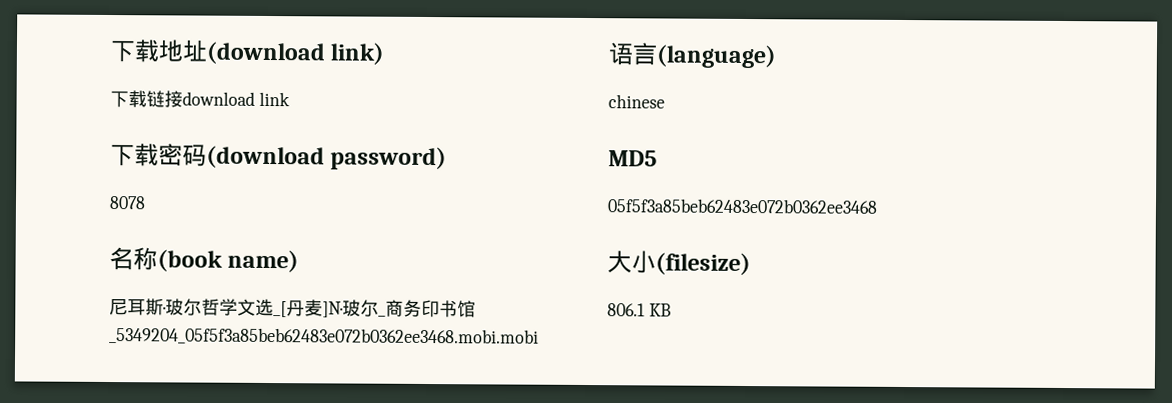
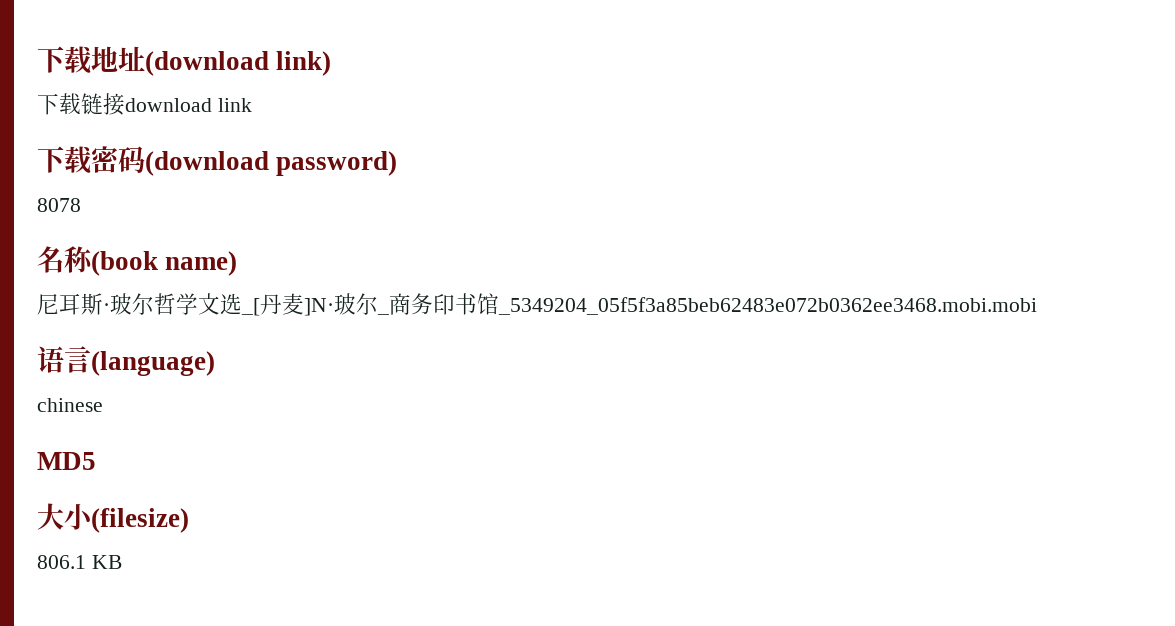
[607,198,878,214] // 05f5f3a85beb62483e072b0362ee3468 -> (96, 461) none

